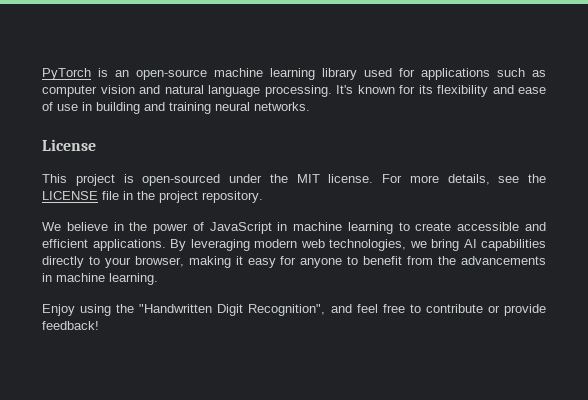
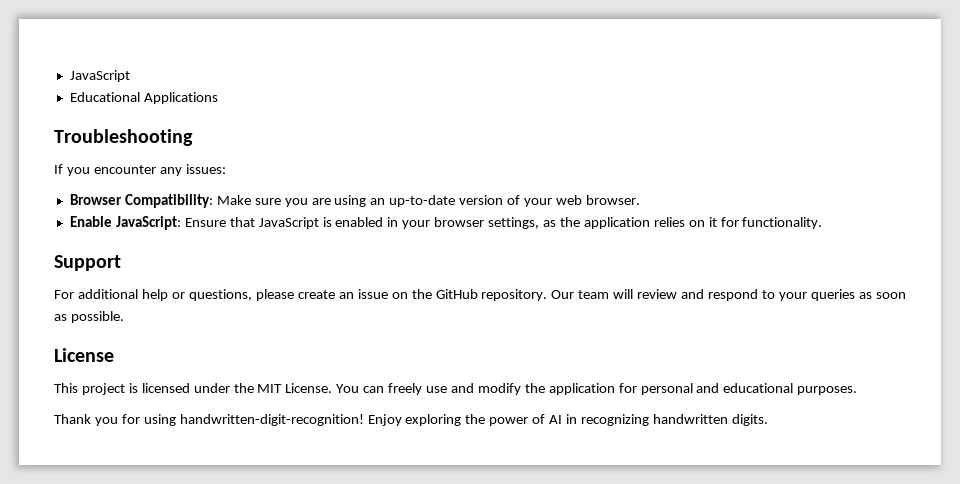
[42,68,546,80] [42,85,546,97] [42,102,310,114] PyTorch is an open-source machine learning library used for applications such as computer vision and natural language processing. It's known for its flexibility and ease of use in building and training neural networks. -> [69,70,130,82] [69,92,218,104] [54,129,193,146] [54,164,226,176] [69,194,640,208] [69,216,823,230] [54,255,121,271] [54,289,906,301] [54,311,124,323] JavaScript // Educational Applications // Troubleshooting // If you encounter any issues: // Browser Compatibility: Make sure you are using an up-to-date version of your web browser. // Enable JavaScript: Ensure that JavaScript is enabled in your browser settings, as the application relies on it for functionality. // Support // For additional help or questions, please create an issue on the GitHub repository. Our team will review and respond to your queries as soon as possible.
[142,174,221,186] open-sourced -> [141,383,190,393] licensed
[328,174,546,185] [42,191,263,203] [42,222,546,234] [42,239,546,251] [42,256,546,268] [42,273,158,285] [42,304,546,316] [42,321,99,330] license. For more details, see the LICENSE file in the project repository. // We believe in the power of JavaScript in machine learning to create accessible and efficient applications. By leveraging modern web technologies, we bring AI capabilities directly to your browser, making it easy for anyone to benefit from the advancements in machine learning. // Enjoy using the "Handwritten Digit Recognition", and feel free to contribute or provide feedback! -> [285,383,858,395] [54,414,768,426] License. You can freely use and modify the application for personal and educational purposes. // Thank you for using handwritten-digit-recognition! Enjoy exploring the power of AI in recognizing handwritten digits.

